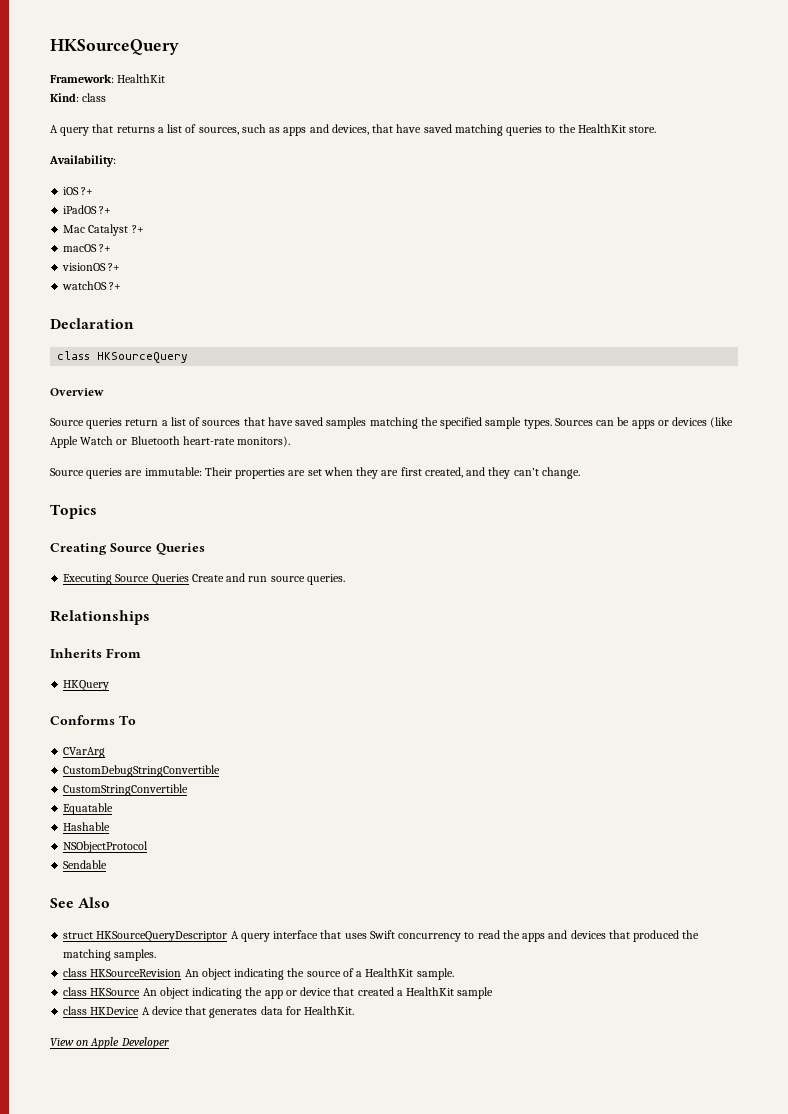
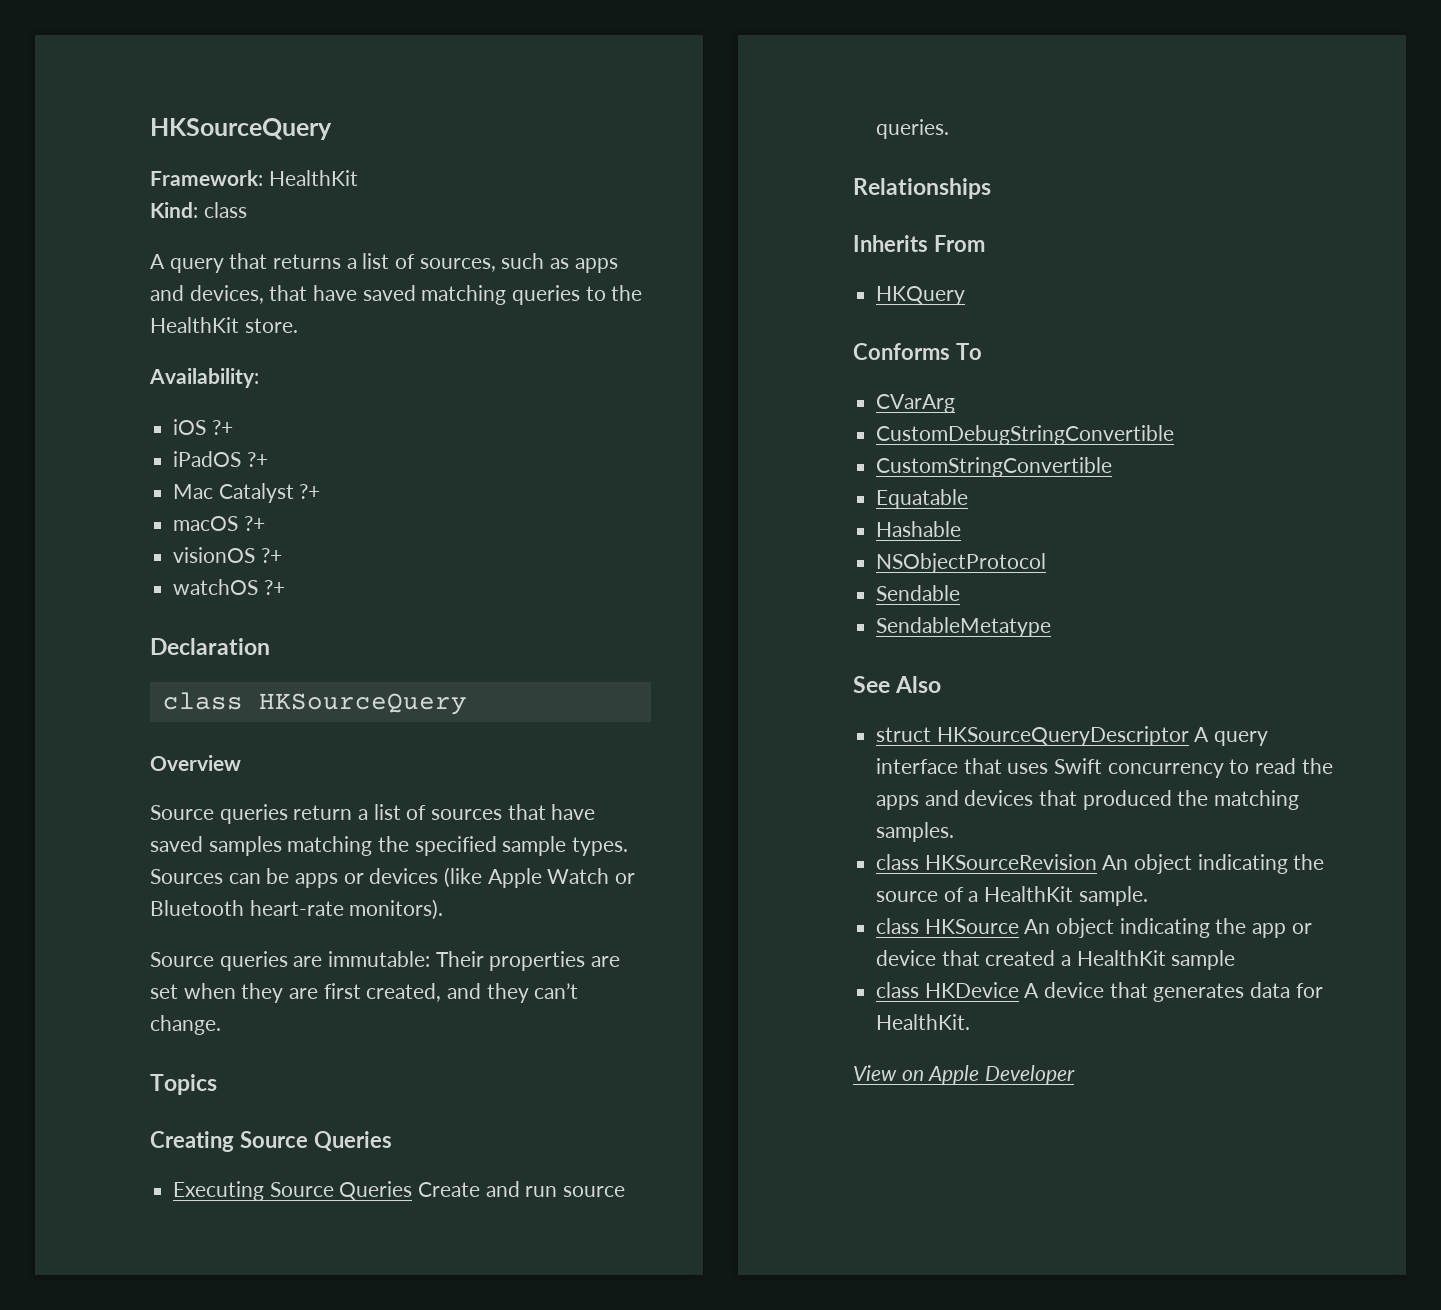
(108, 864) none -> [876,617,1052,637] // SendableMetatype

